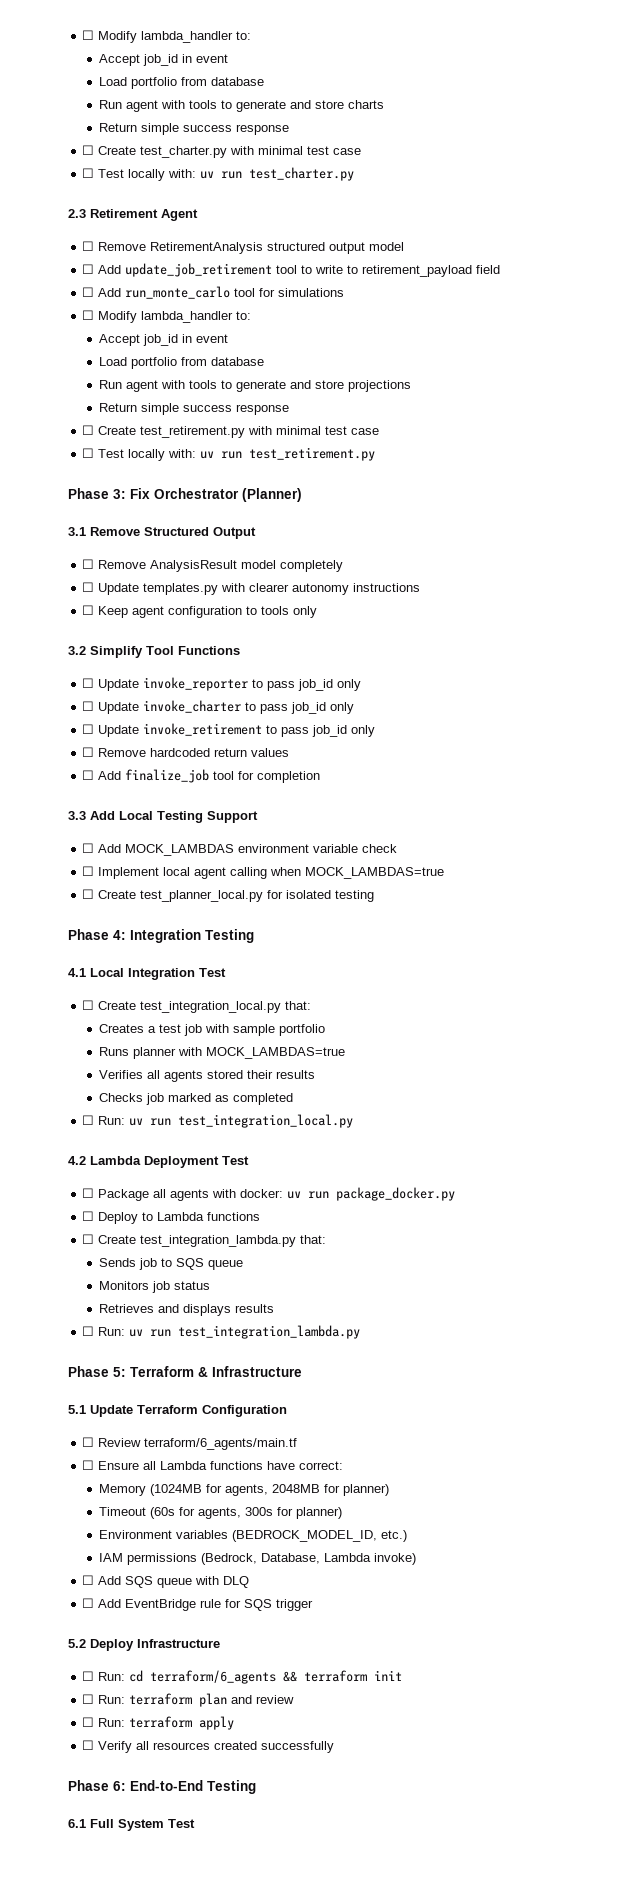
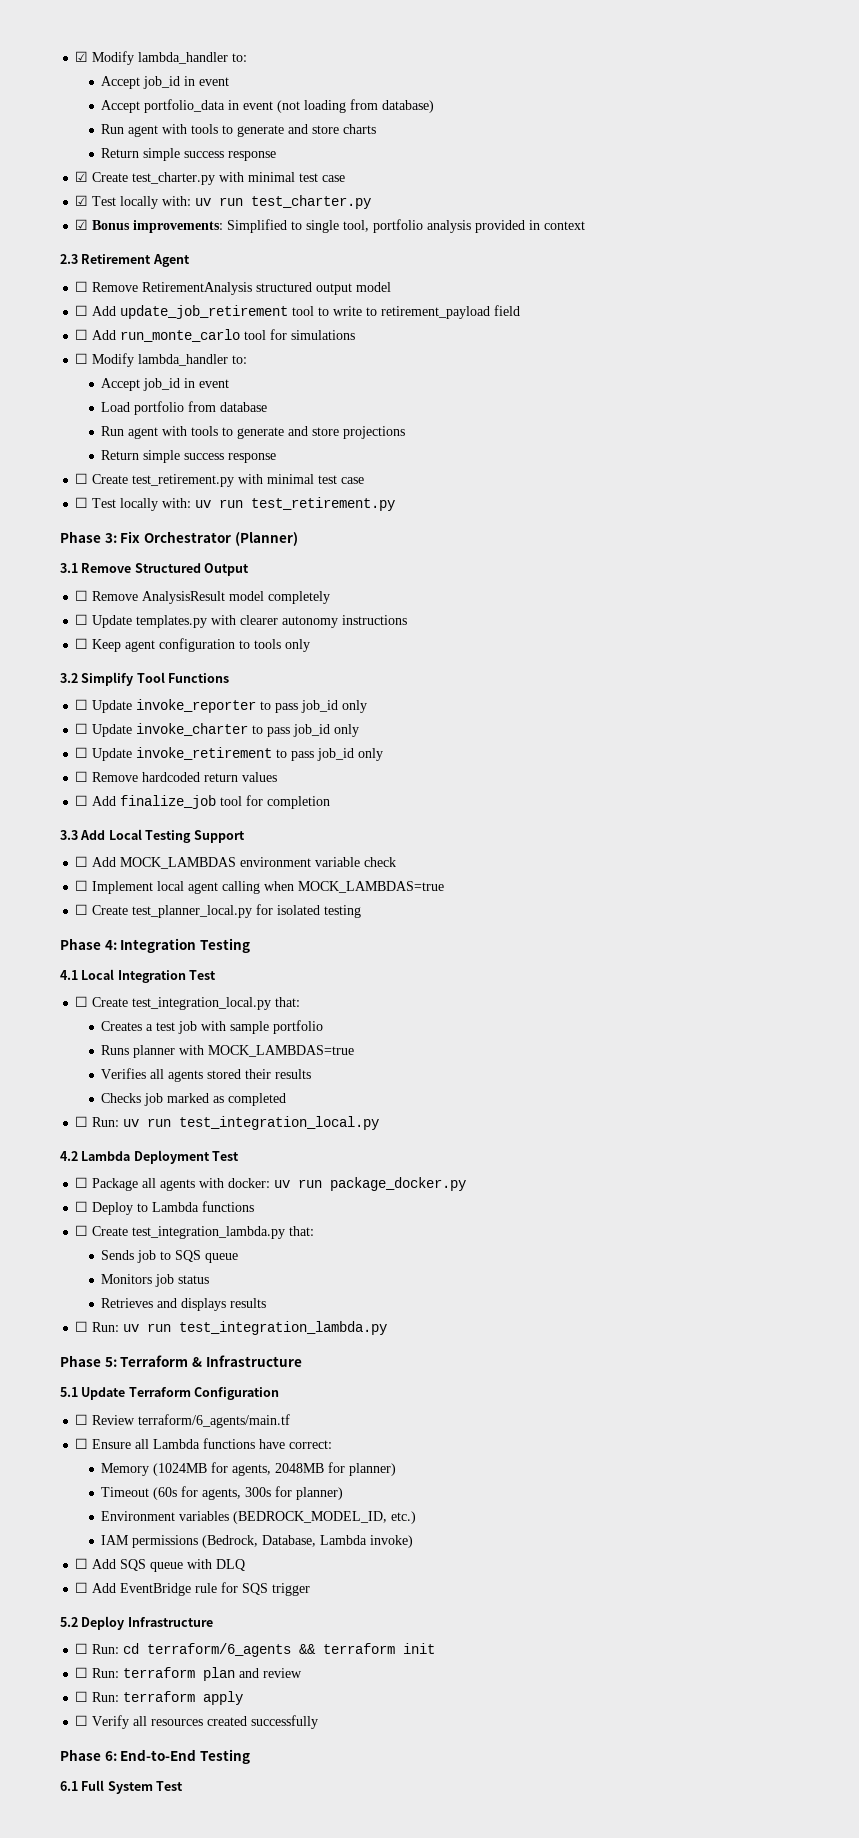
[82,30,252,43] [98,54,228,66] [98,77,264,89] ☐ Modify lambda_handler to: // Accept job_id in event // Load portfolio from database -> [75,51,248,65] [101,76,230,89] [101,99,435,113] ☑ Modify lambda_handler to: // Accept job_id in event // Accept portfolio_data in event (not loading from database)
[82,145,95,155] ☐ -> [75,171,89,182] ☑
[82,168,95,178] ☐ -> [75,195,89,206] ☑
(355, 174) none -> [75,219,586,233] // ☑ Bonus improvements: Simplified to single tool, portfolio analysis provided in context

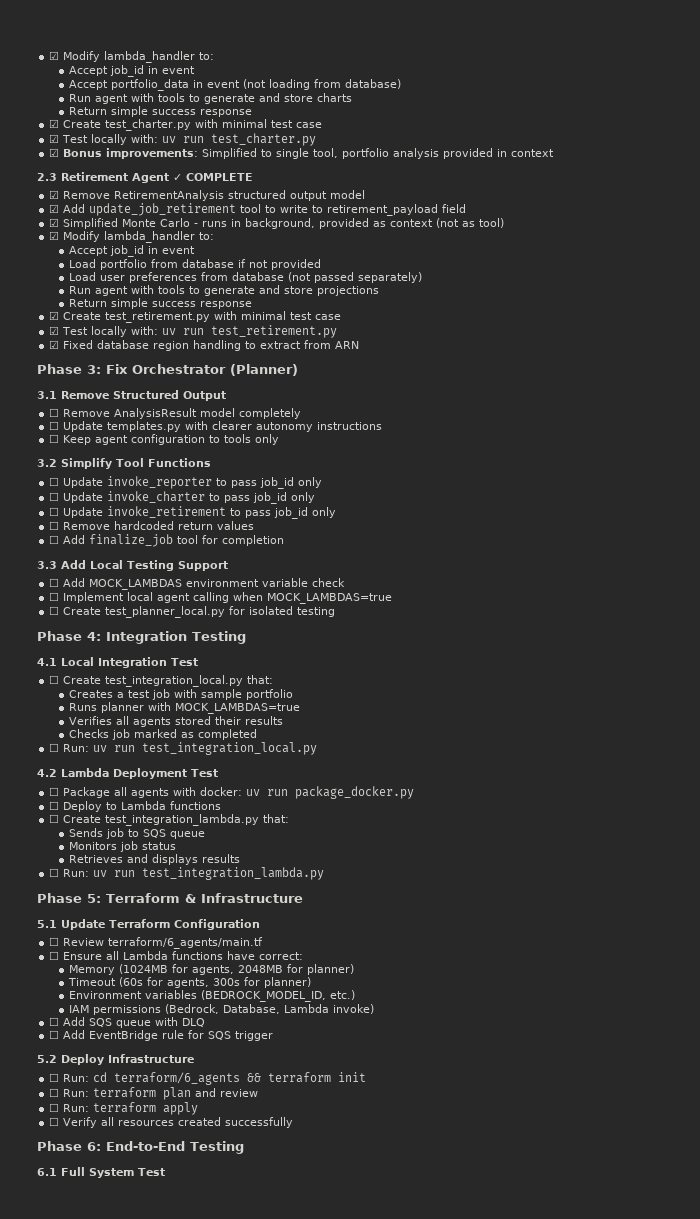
[75,281,89,292] // ☐ -> [173,173,253,181] [49,190,60,199] ✓ COMPLETE // ☑
[75,305,89,316] ☐ -> [49,204,60,213] ☑
[75,329,356,342] [75,353,89,364] ☐ Add run_monte_carlo tool for simulations // ☐ -> [49,218,505,229] [49,231,60,240] ☑ Simplified Monte Carlo - runs in background, provided as context (not as tool) // ☑
(268, 407) none -> [237,259,321,270] [68,272,422,283] if not provided // Load user preferences from database (not passed separately)
[75,473,89,484] ☐ -> [49,311,60,320] ☑
[75,497,89,508] ☐ -> [49,326,60,335] ☑
(396, 504) none -> [49,340,360,351] // ☑ Fixed database region handling to extract from ARN

